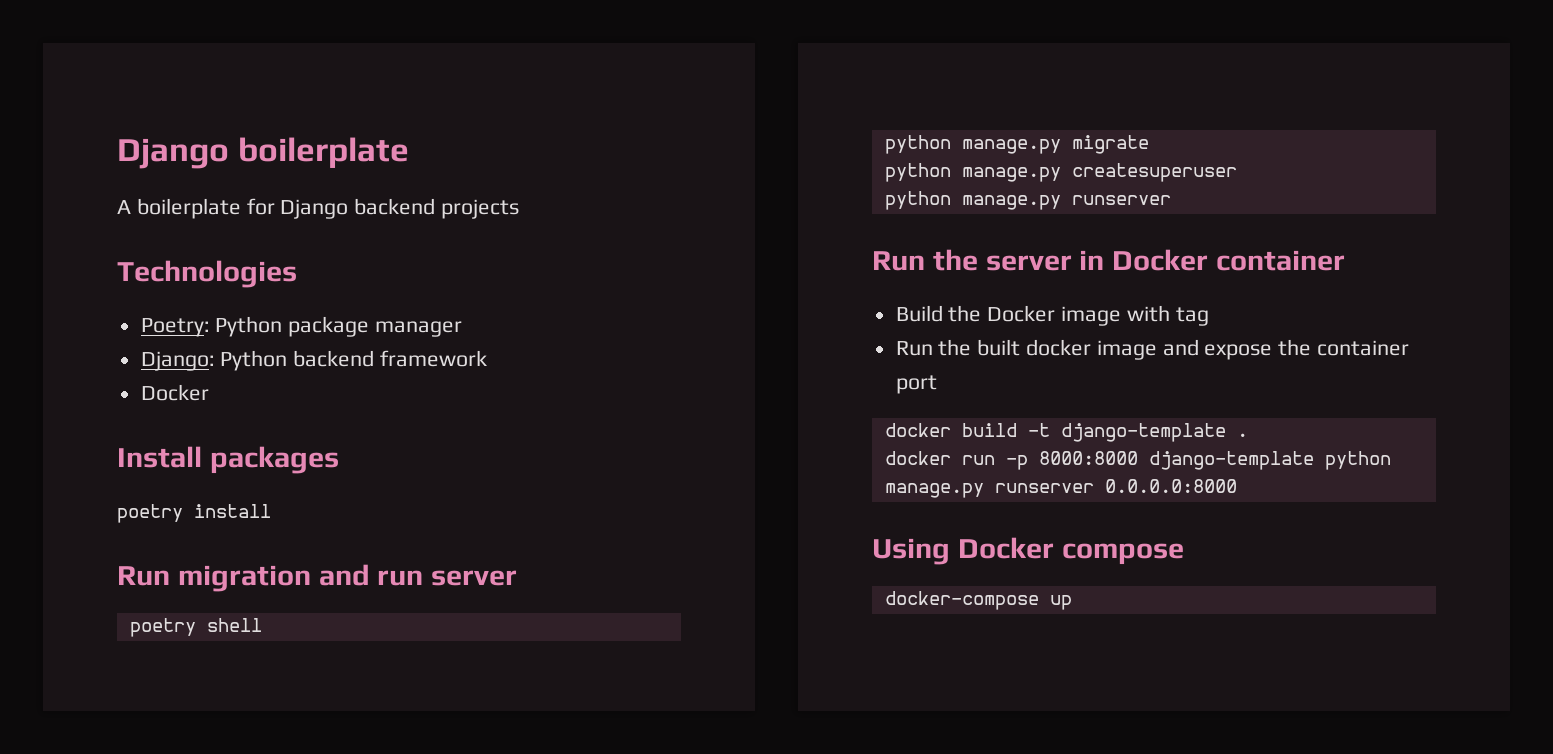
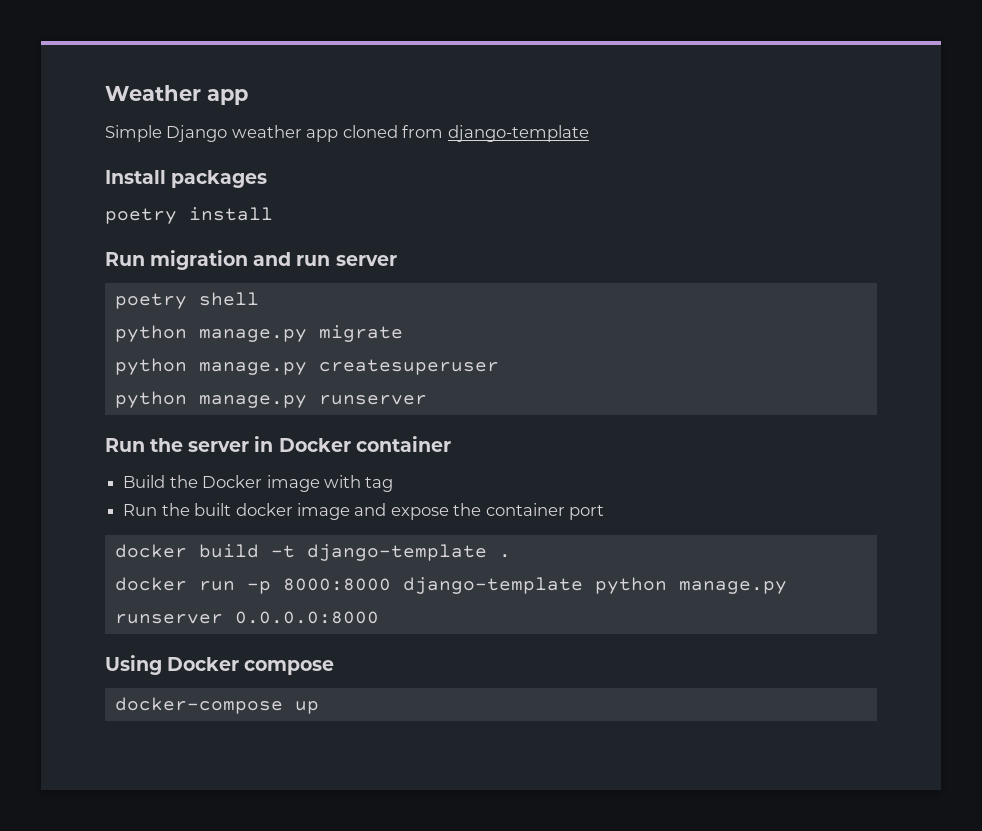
[117,137,410,169] [117,198,520,219] [117,260,297,288] [140,316,463,337] [140,350,488,371] [140,384,209,401] Django boilerplate // A boilerplate for Django backend projects // Technologies // Poetry: Python package manager // Django: Python backend framework // Docker -> [105,85,248,105] [105,125,589,142] Weather app // Simple Django weather app cloned from django-template

